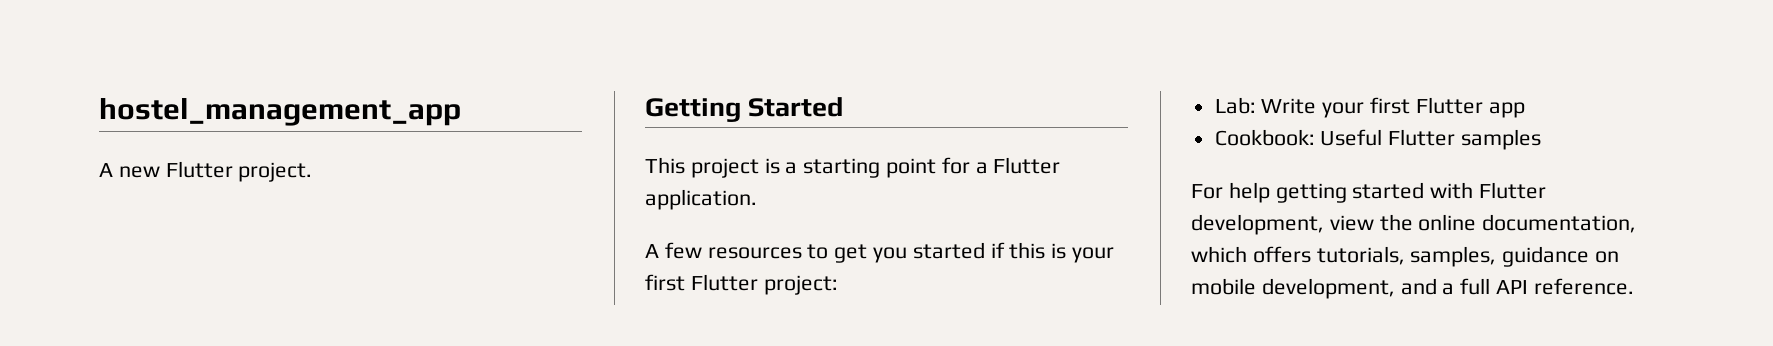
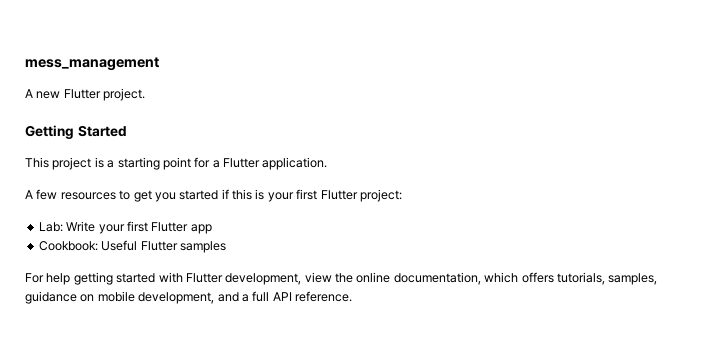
[99,98,461,126] hostel_management_app -> [25,57,159,71] mess_management

